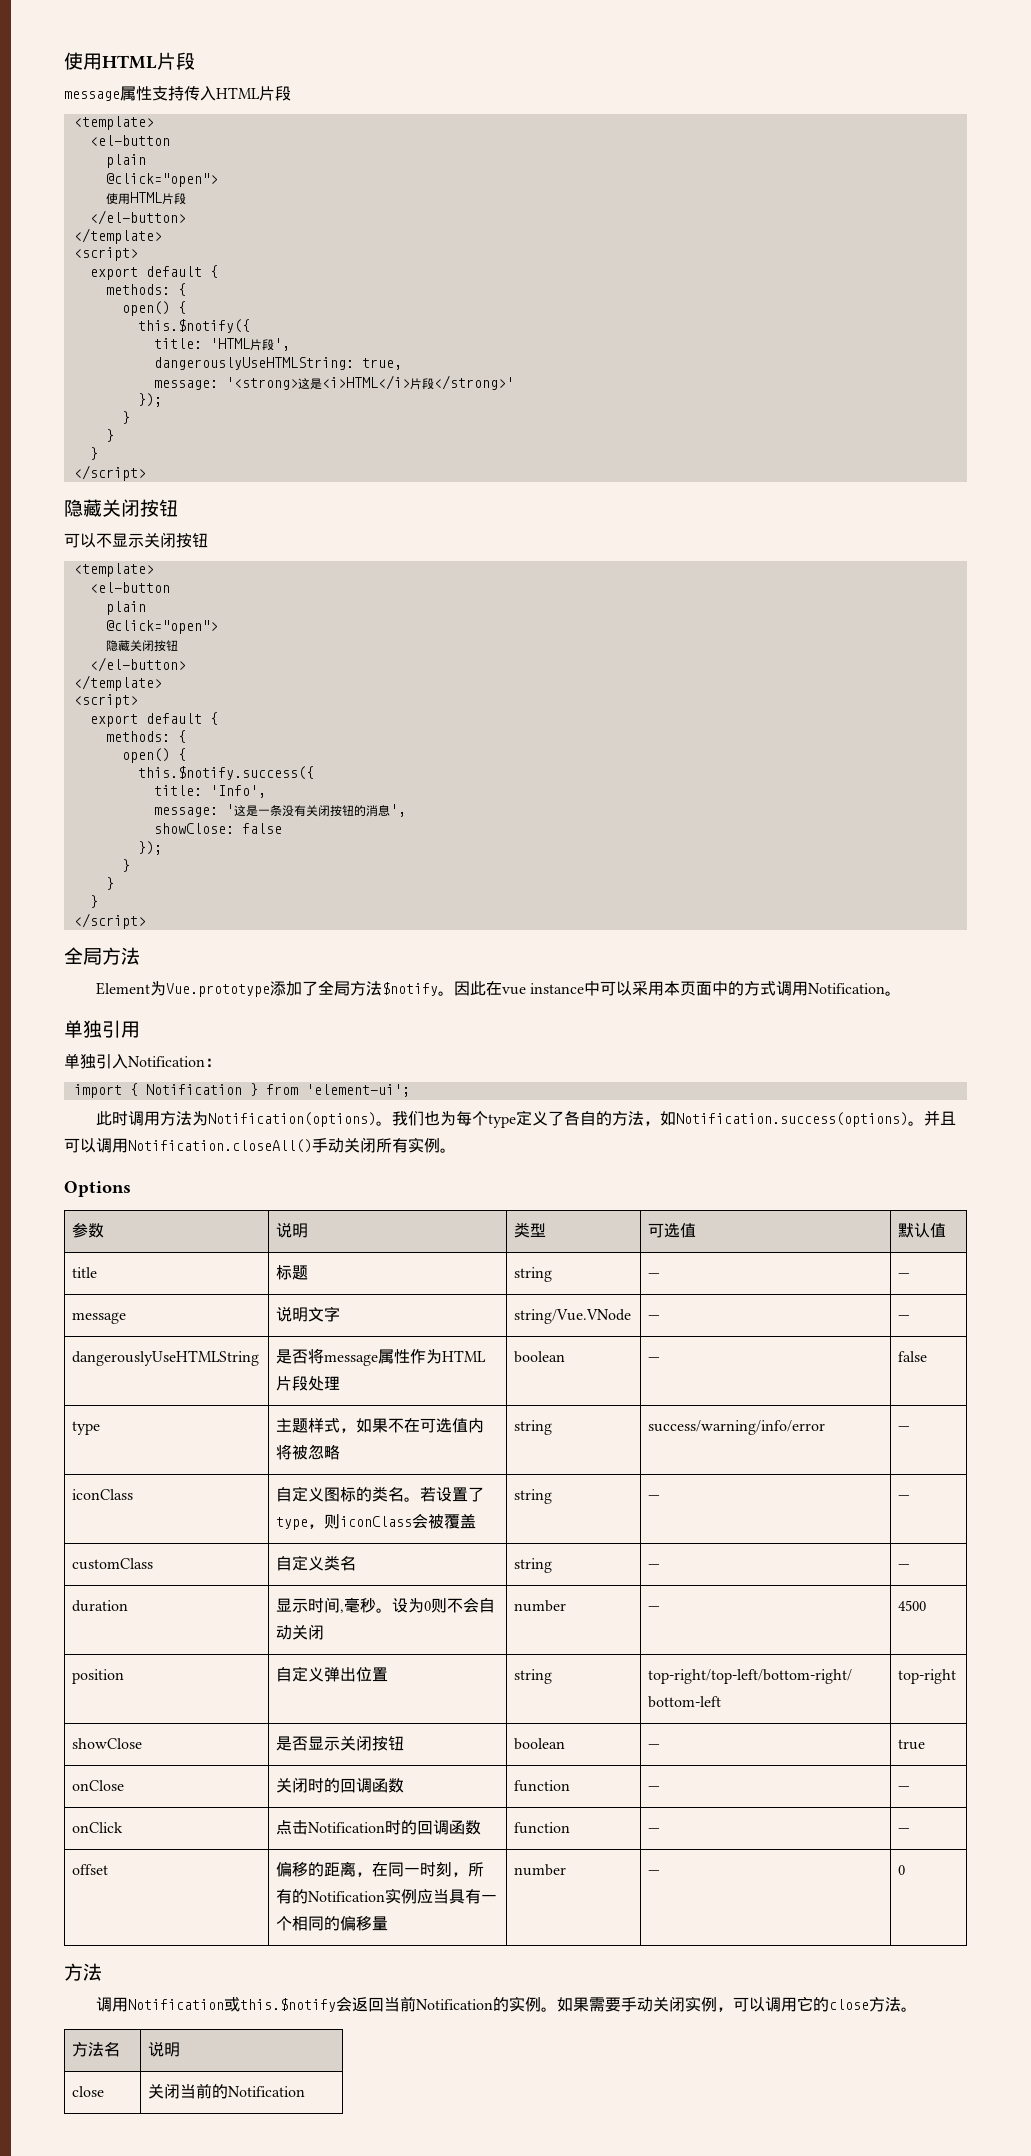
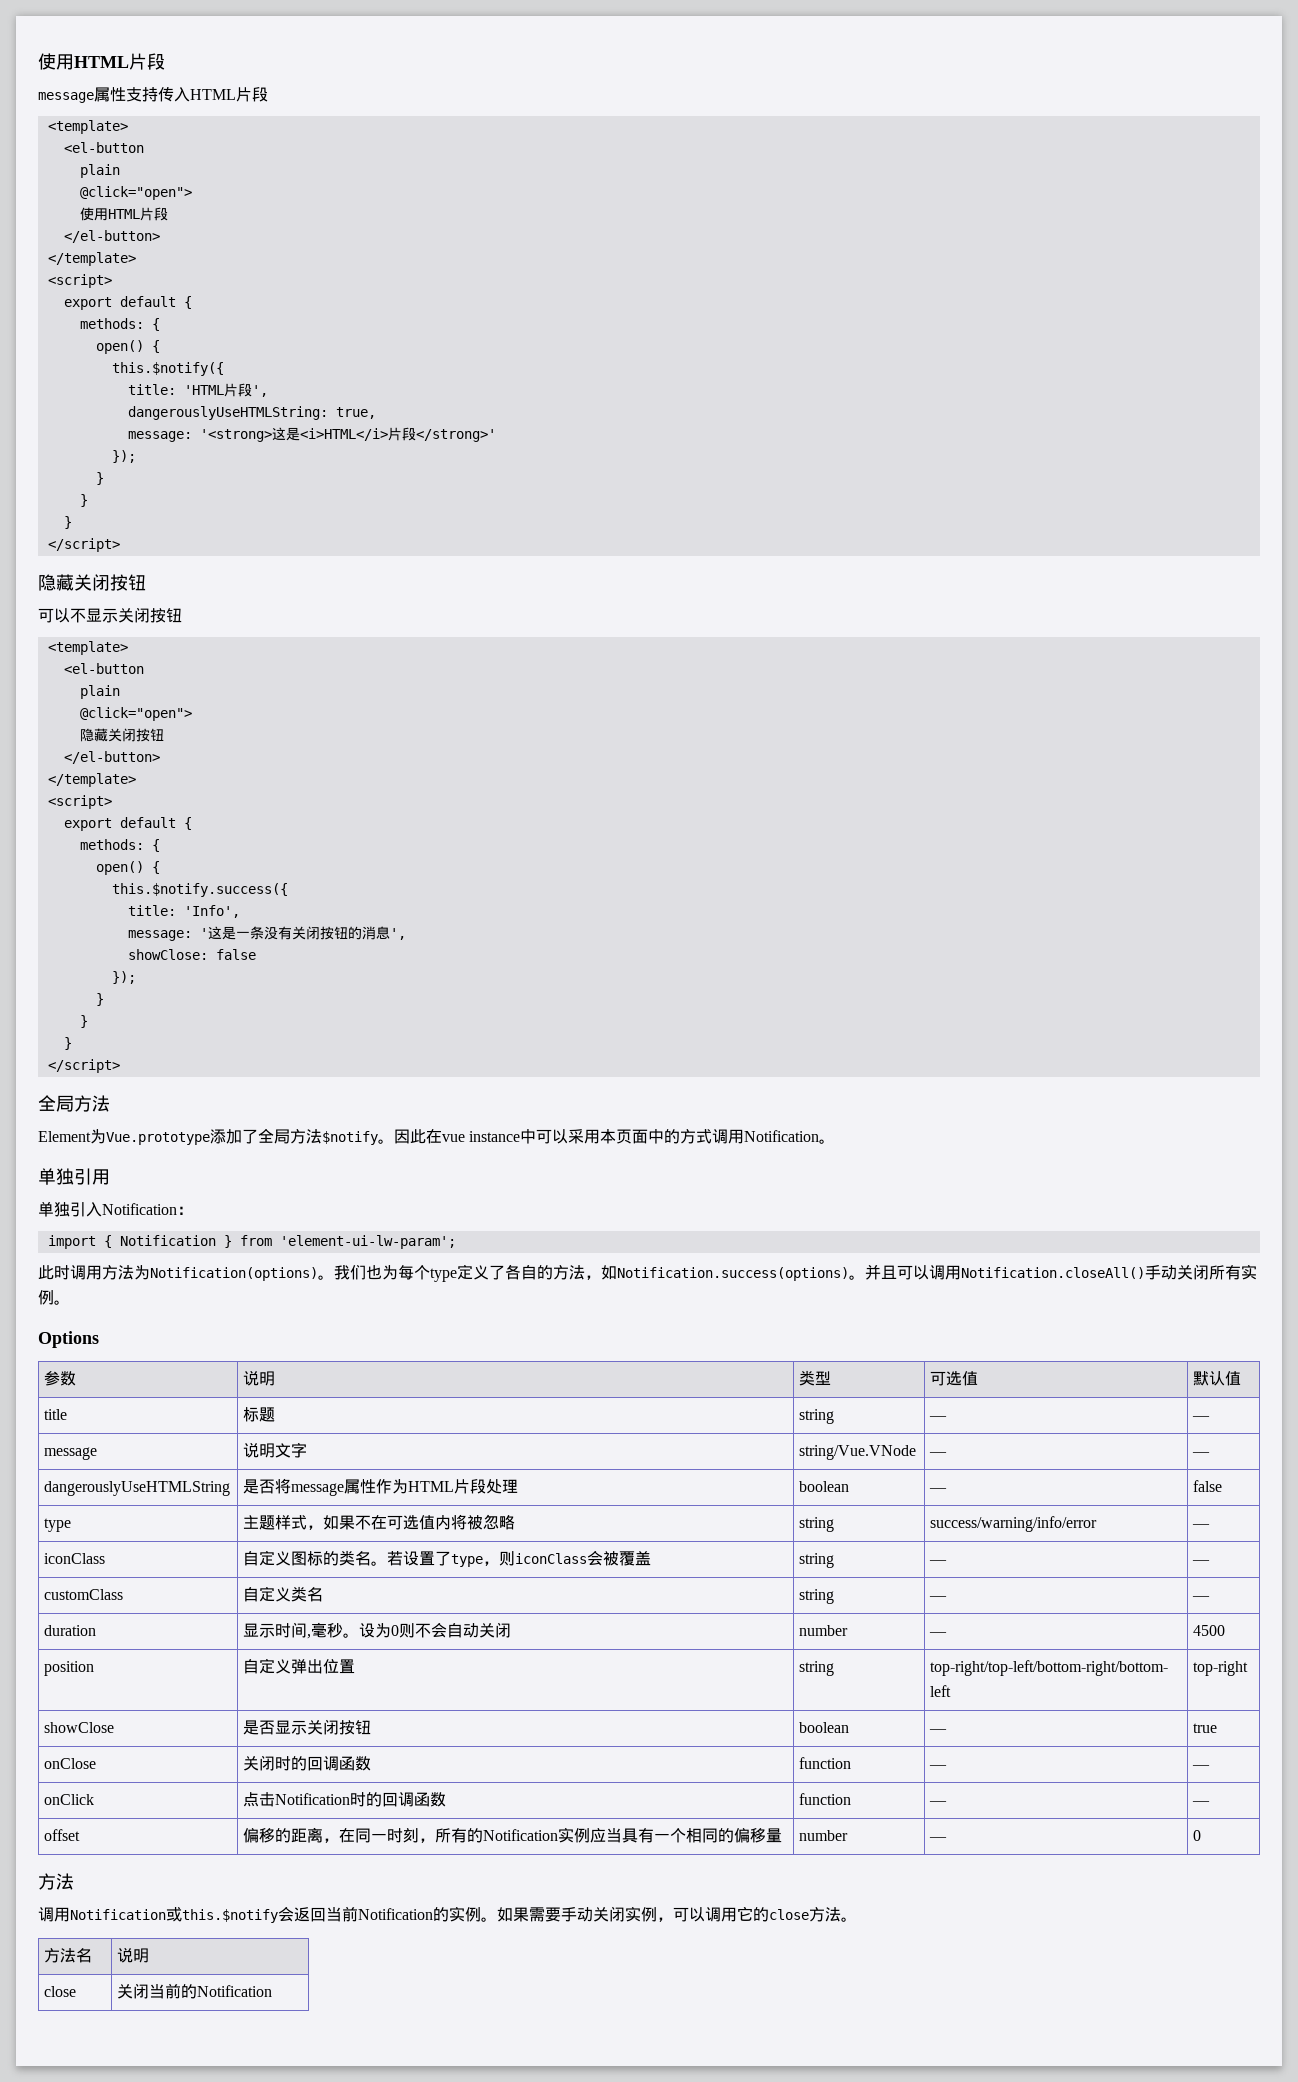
[305,1084,410,1097] 'element-ui'; -> [279,1235,456,1249] 'element-ui-lw-param';

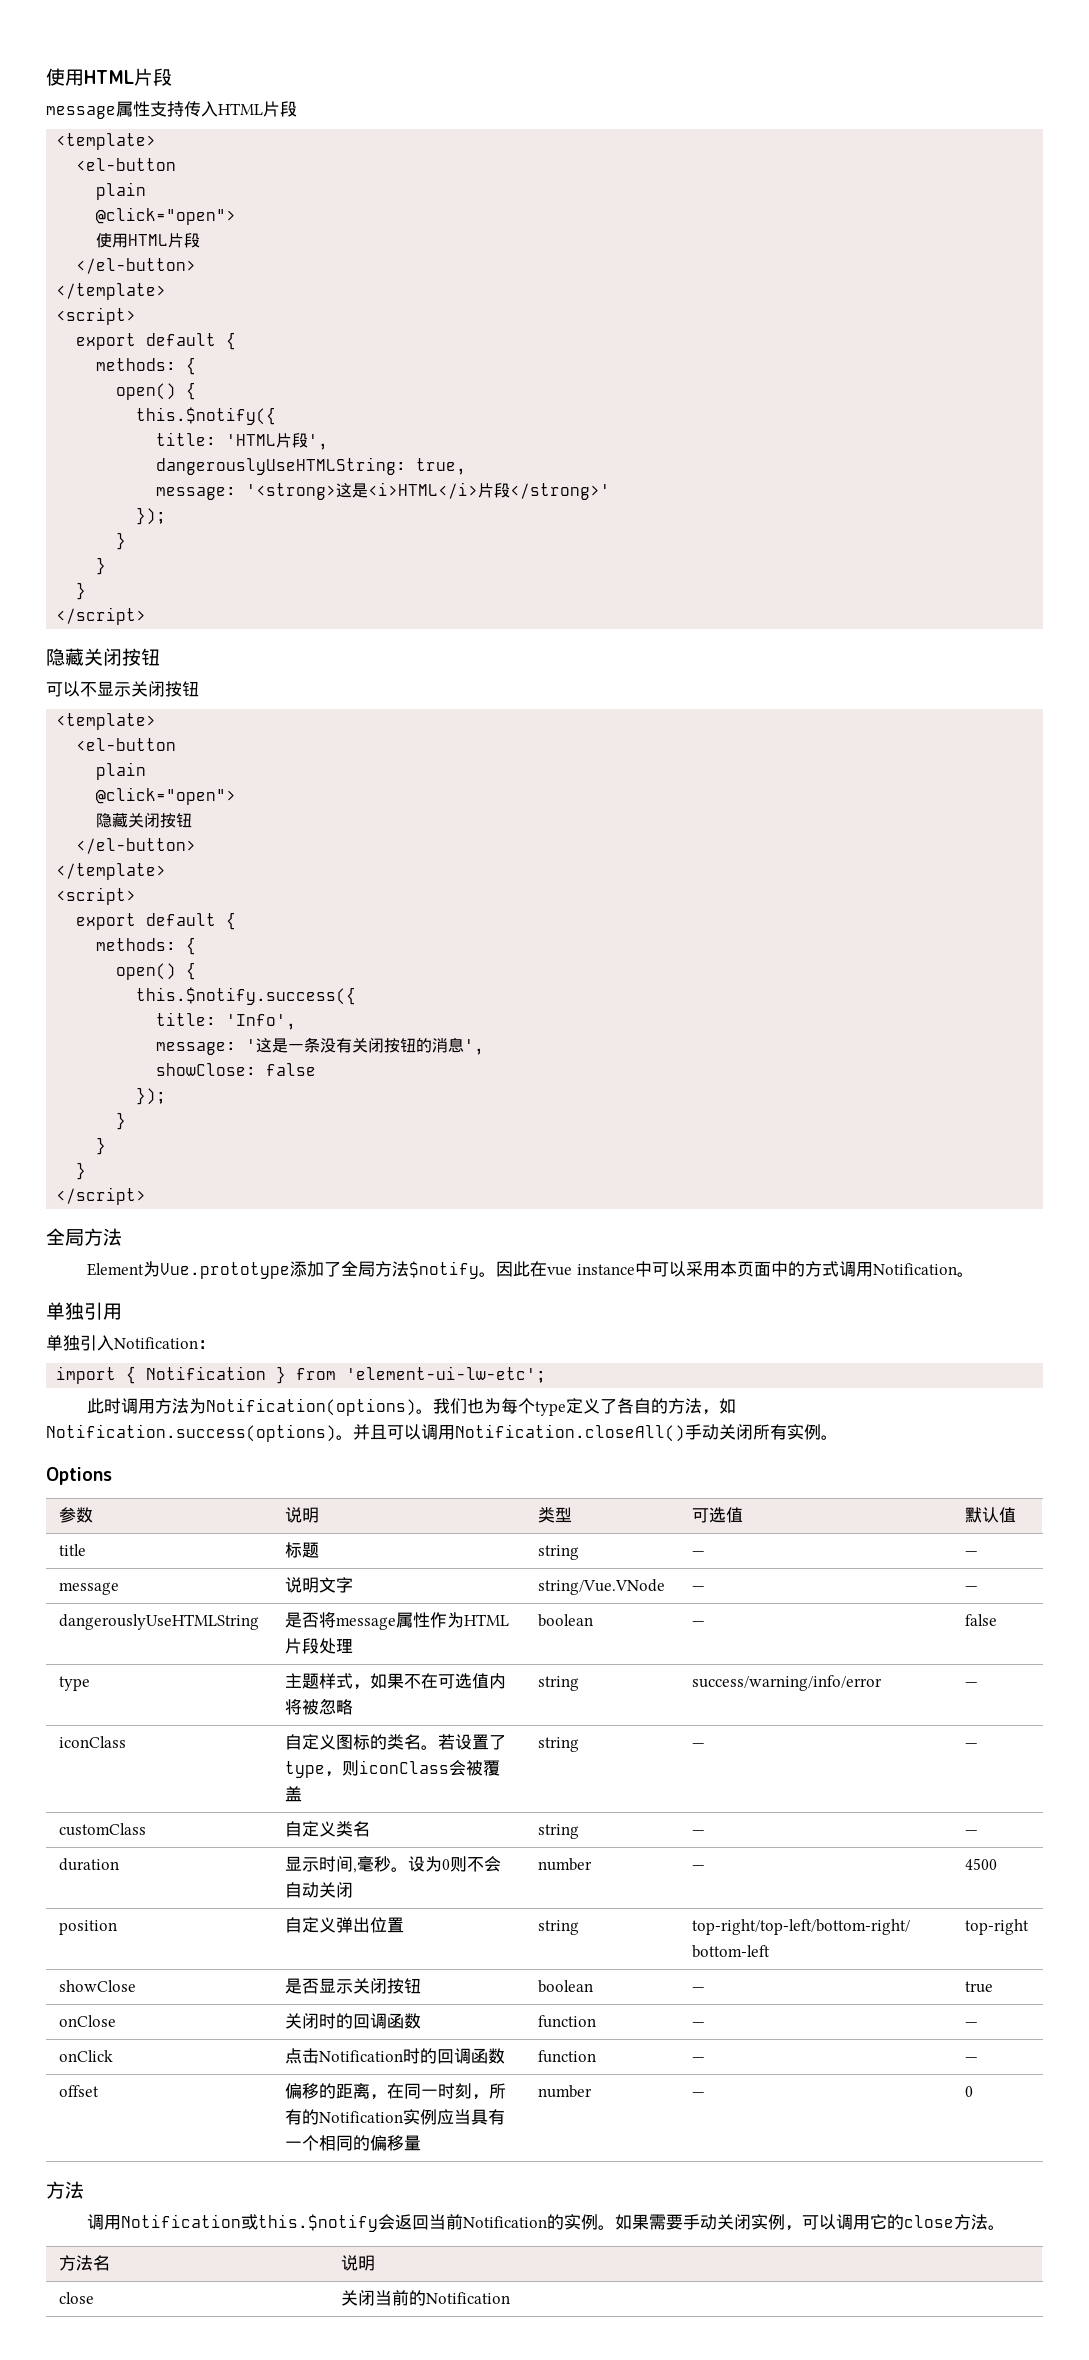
[279,1235,456,1249] 'element-ui-lw-param'; -> [346,1366,547,1383] 'element-ui-lw-etc';

